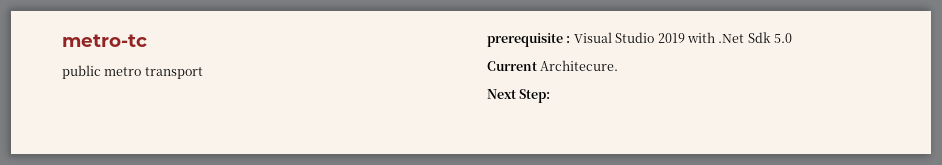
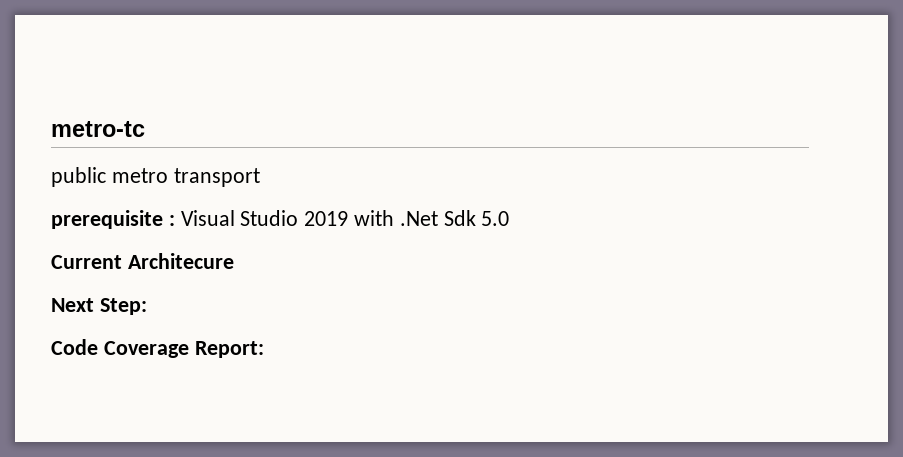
[540,60,619,71] Architecure. -> [127,253,234,269] Architecure
(551, 96) none -> [51,339,264,358] // Code Coverage Report:

